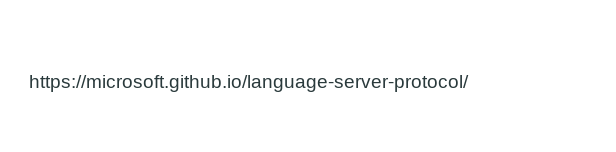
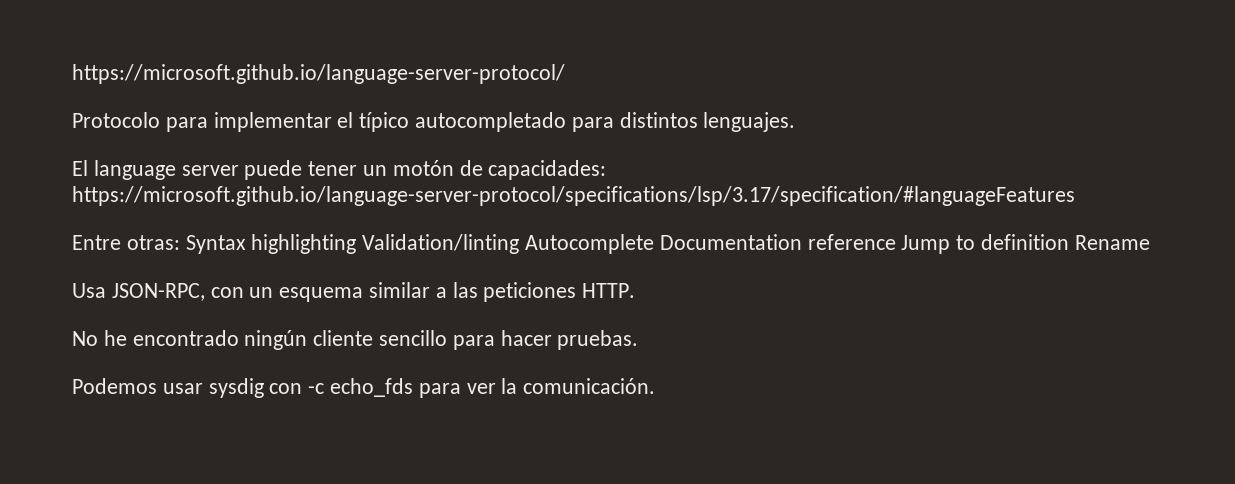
(469, 83) none -> [72,112,796,132] [72,160,607,180] [72,186,1075,206] [72,234,1150,254] [72,282,636,302] [72,330,639,350] [72,378,656,398] // Protocolo para implementar el típico autocompletado para distintos lenguajes. // El language server puede tener un motón de capacidades: https://microsoft.github.io/language-server-protocol/specifications/lsp/3.17/specification/#languageFeatures // Entre otras: Syntax highlighting Validation/linting Autocomplete Documentation reference Jump to definition Rename // Usa JSON-RPC, con un esquema similar a las peticiones HTTP. // No he encontrado ningún cliente sencillo para hacer pruebas. // Podemos usar sysdig con -c echo_fds para ver la comunicación.

